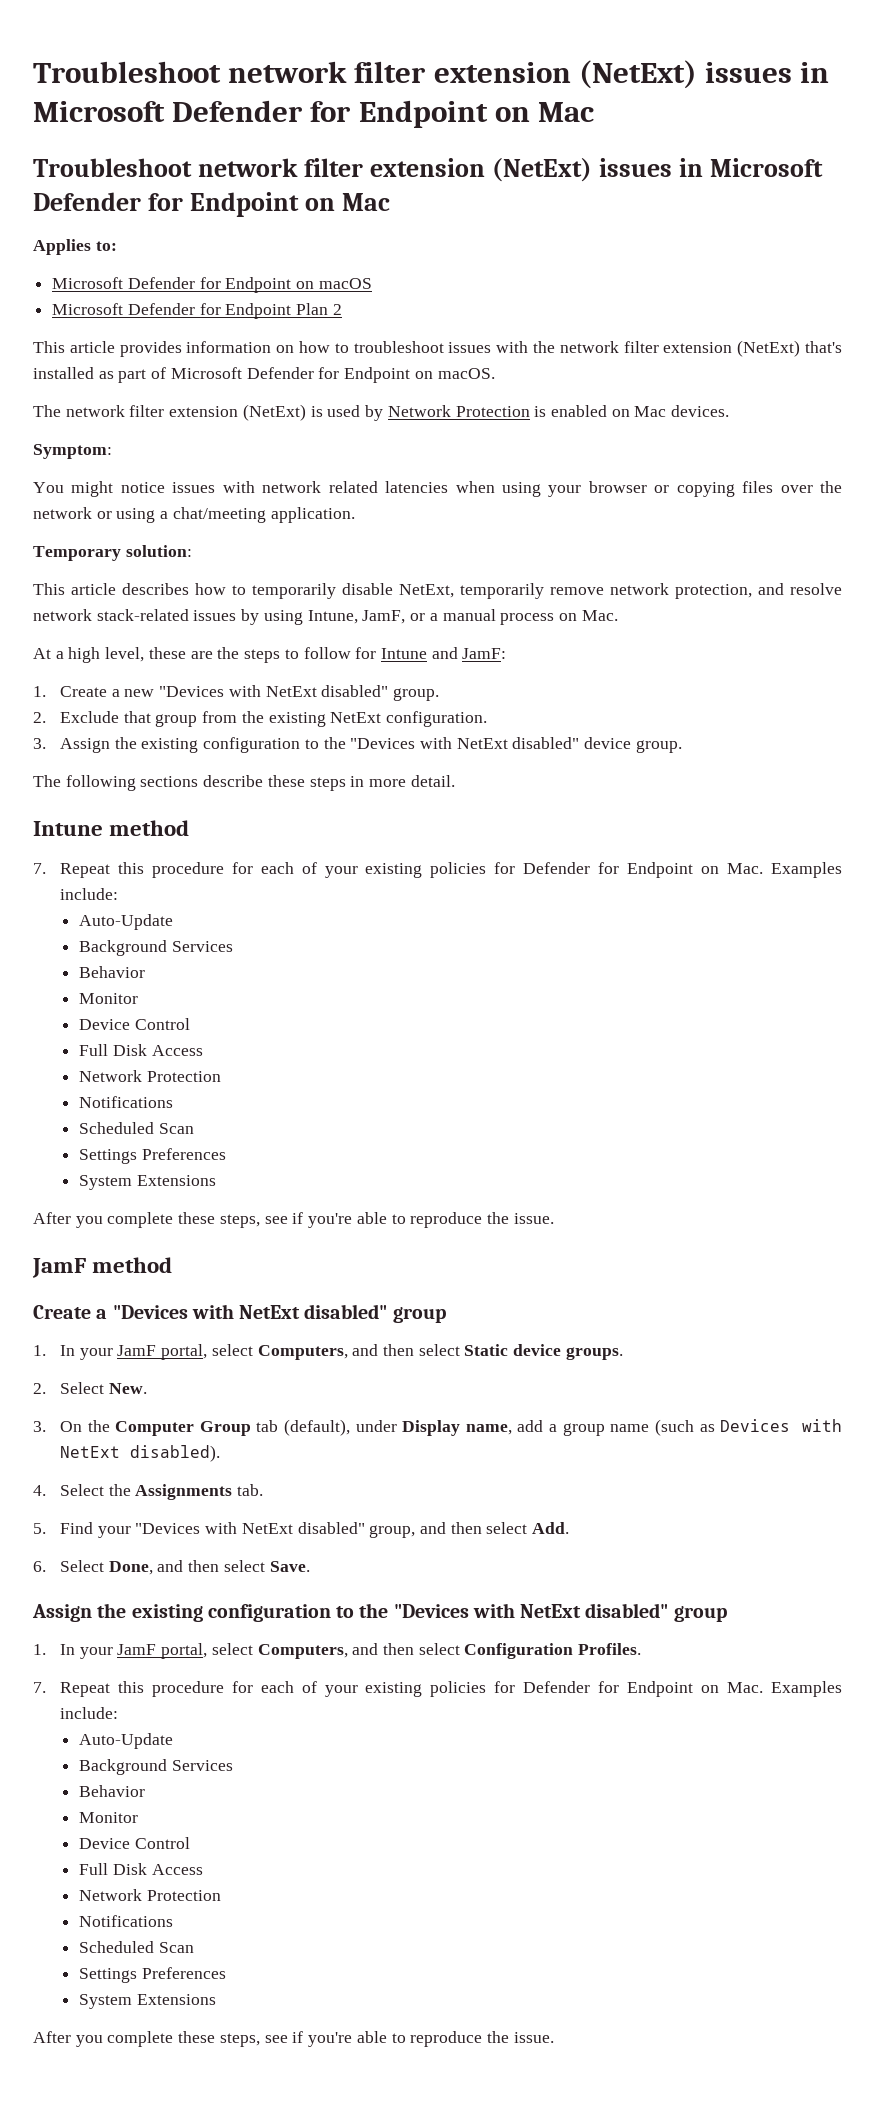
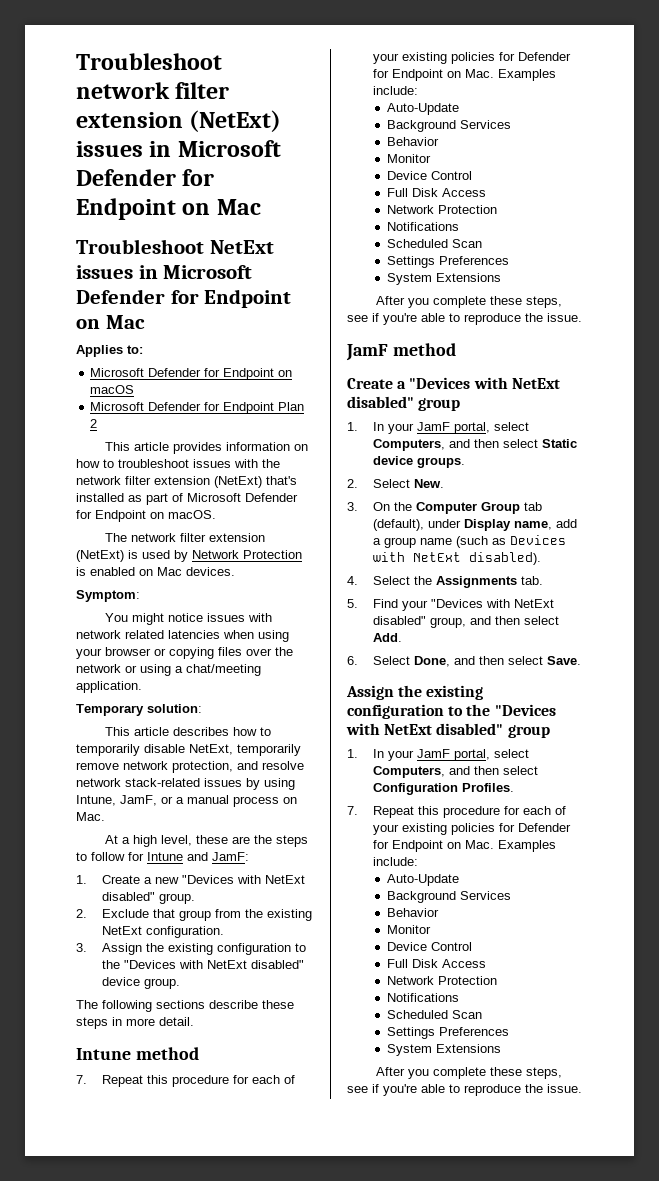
[198,158,593,182] network filter extension (NetExt) -> [209,240,274,254] NetExt

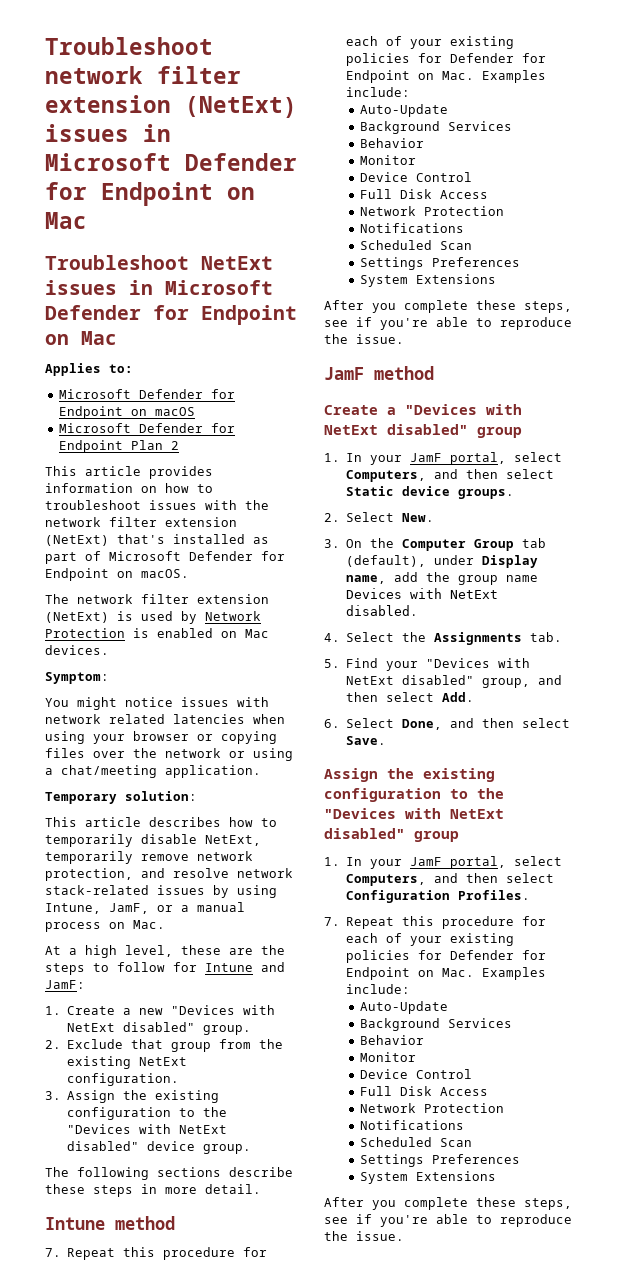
[372,538,381,545] a -> [426,572,451,582] the
[455,536,506,548] (such as -> (539, 578) none
[468,552,541,565] disabled). -> [346,605,419,616] disabled.

